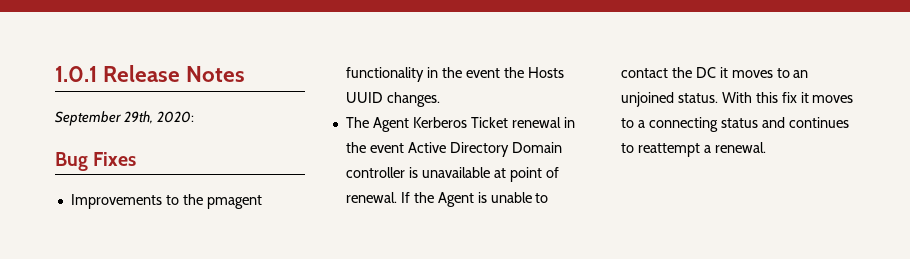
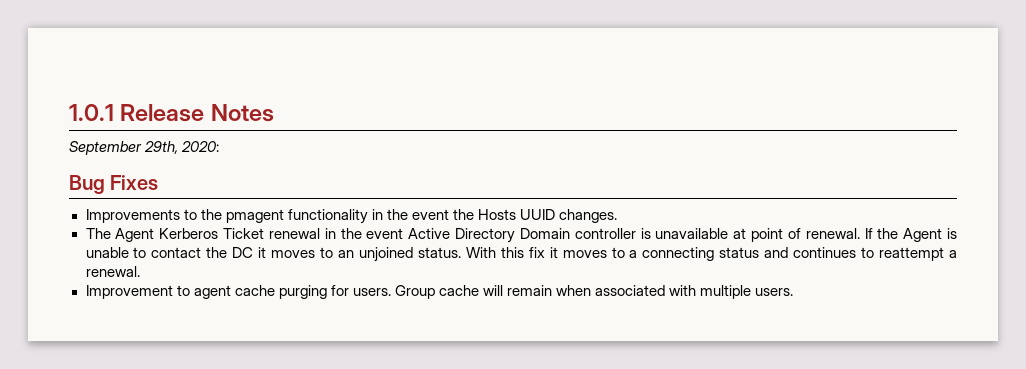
(766, 147) none -> [85,285,794,299] // Improvement to agent cache purging for users. Group cache will remain when associated with multiple users.

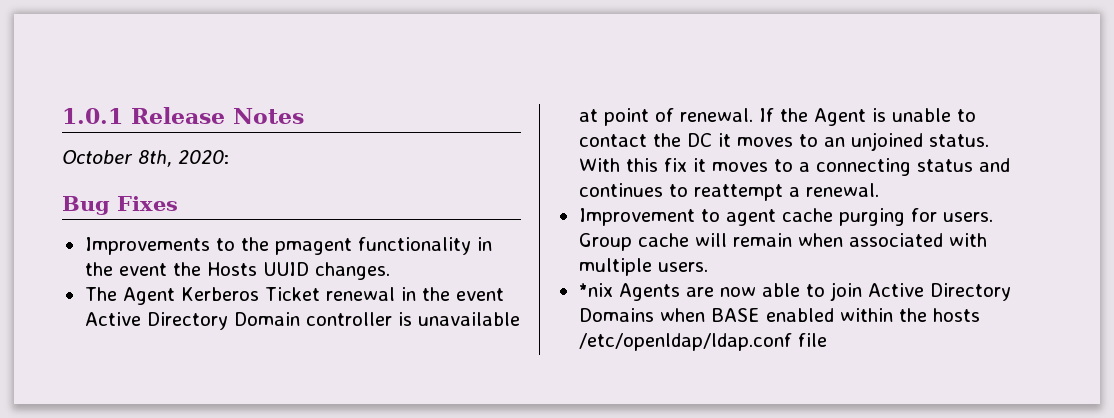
[69,141,179,155] September 29th, -> [62,150,172,167] October 8th,
(794, 292) none -> [578,282,1011,301] [578,308,980,322] [578,333,827,351] // *nix Agents are now able to join Active Directory Domains when BASE enabled within the hosts /etc/openldap/ldap.conf file

